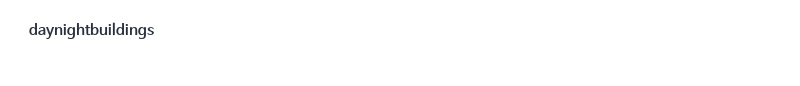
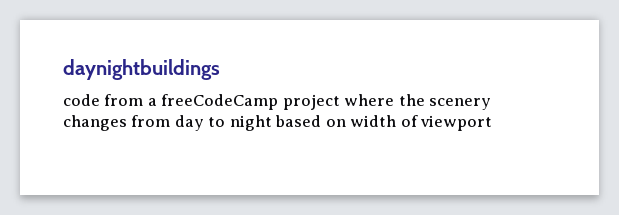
(154, 31) none -> [63,94,492,110] [63,115,493,131] // code from a freeCodeCamp project where the scenery changes from day to night based on width of viewport

